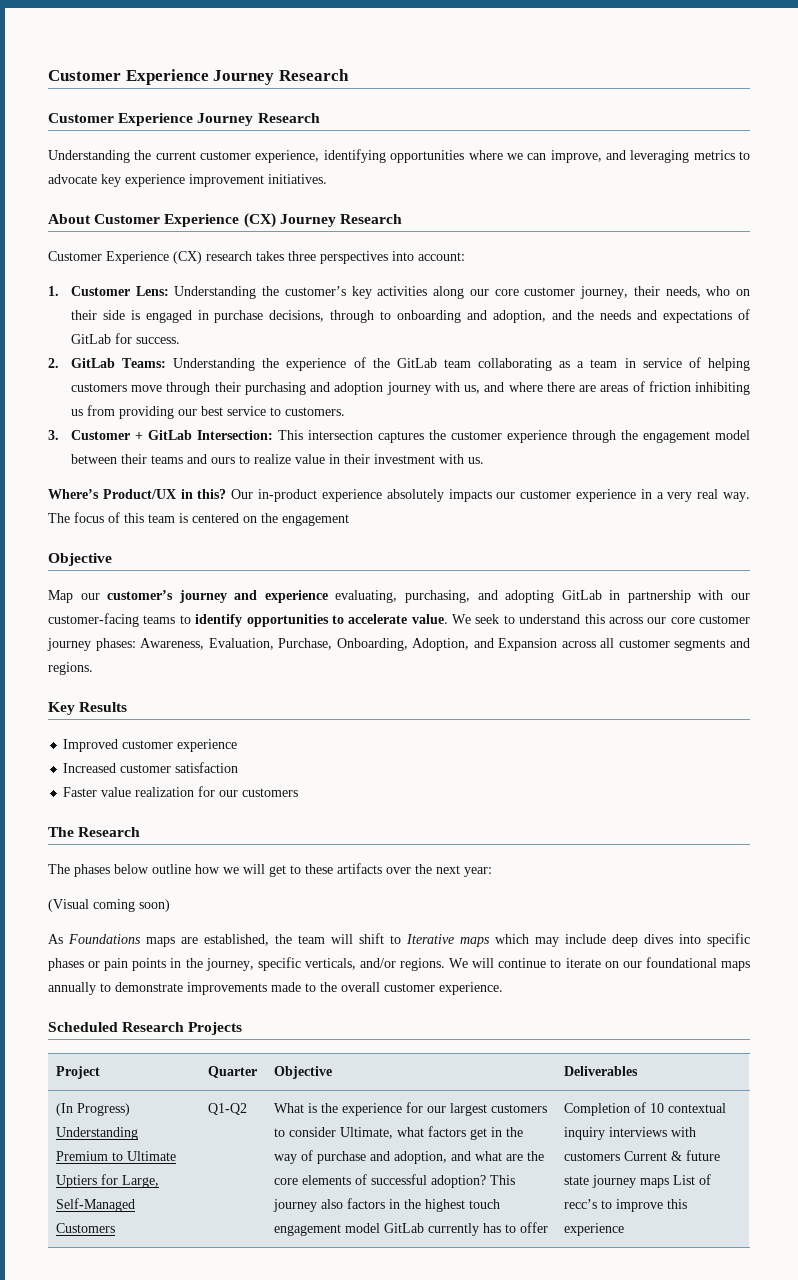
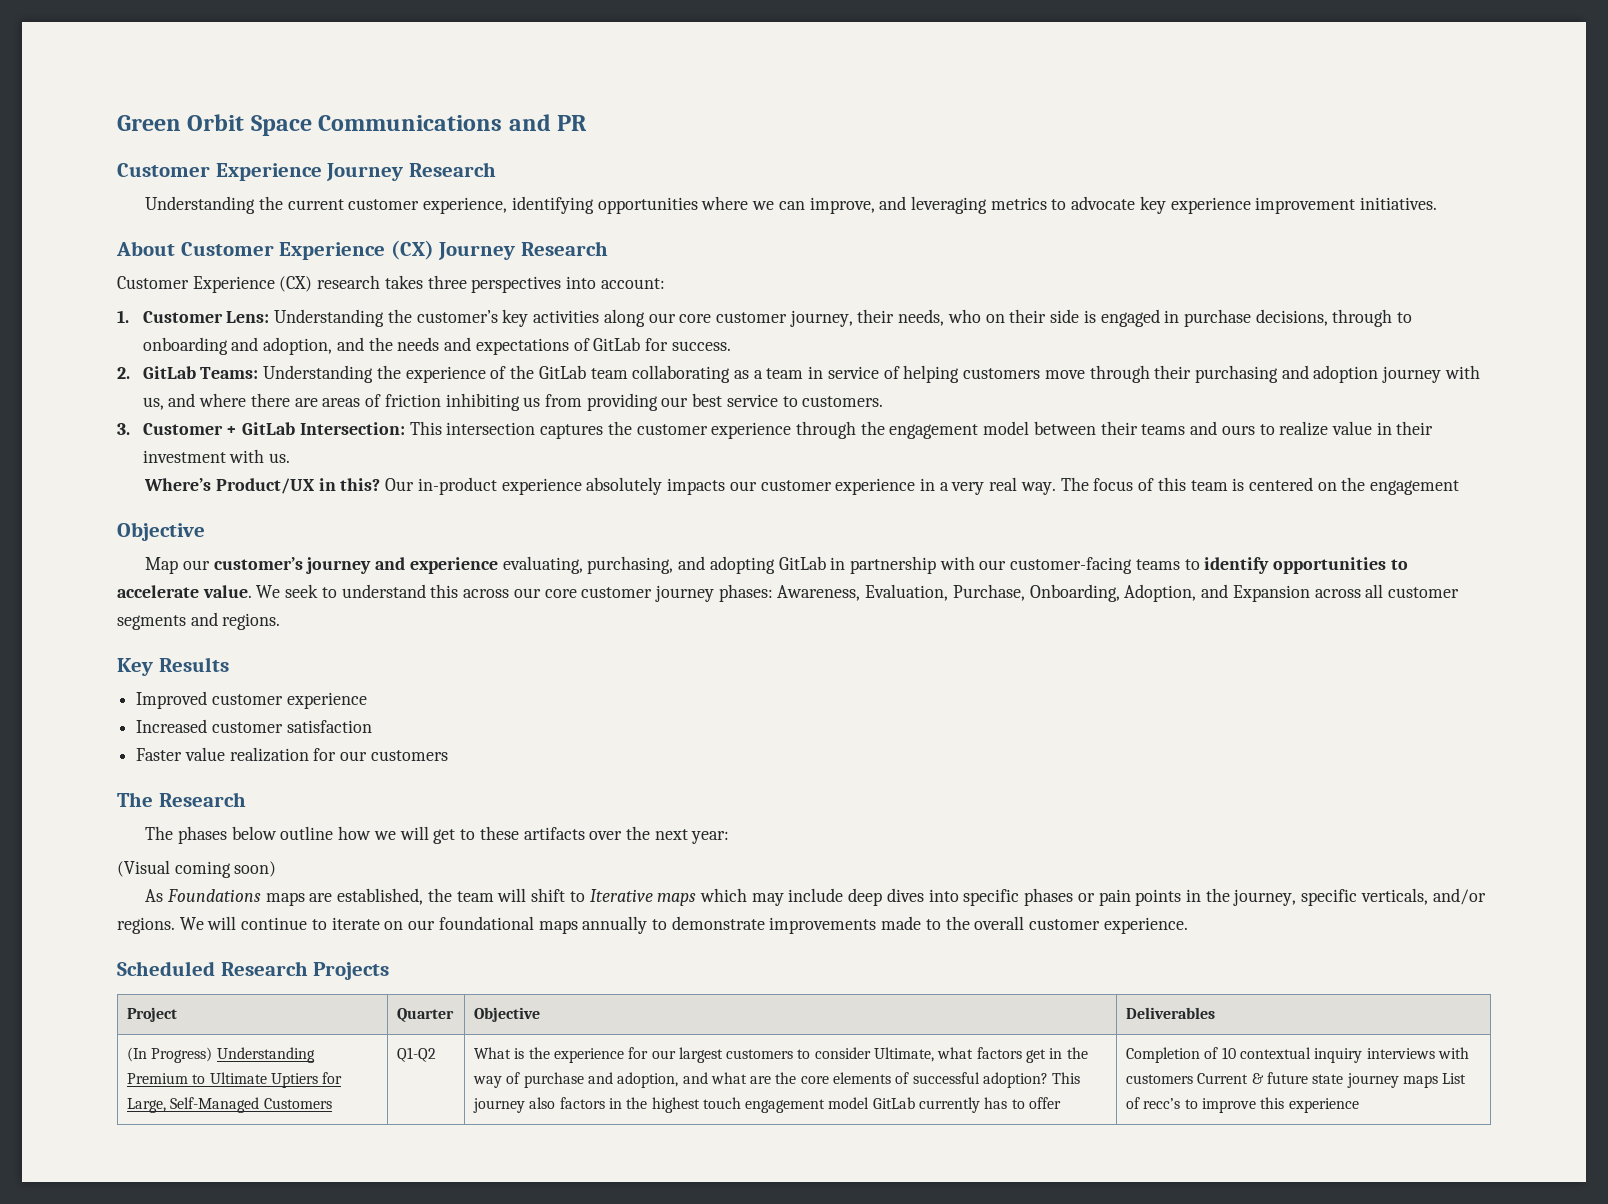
[48,69,349,85] Customer Experience Journey Research -> [117,114,588,136] Green Orbit Space Communications and PR

